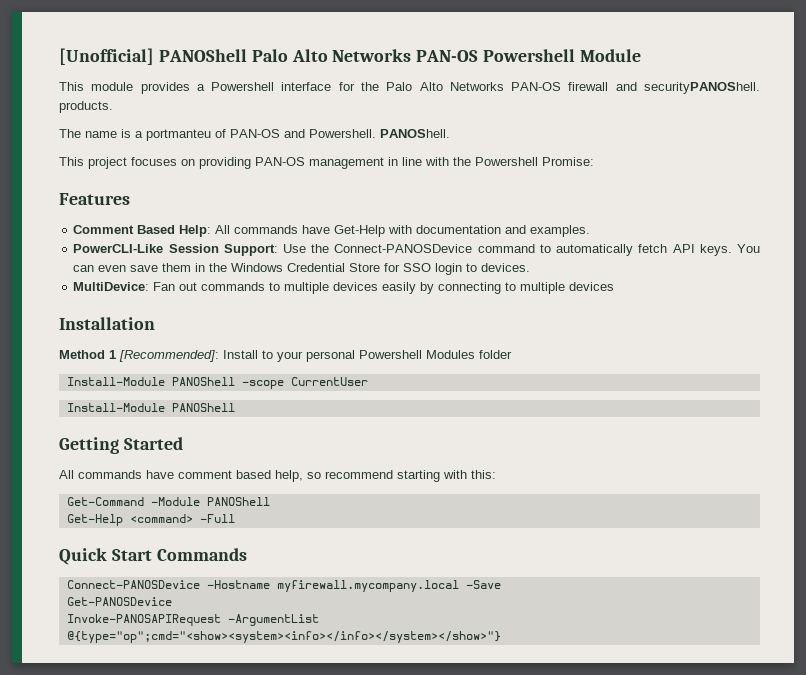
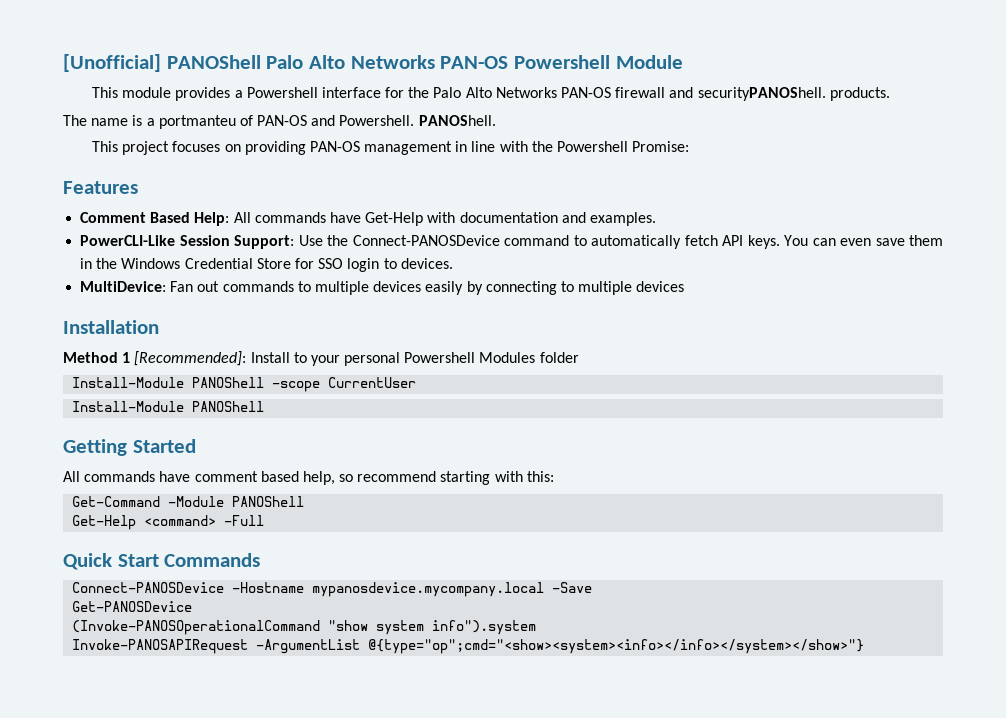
[276,580,459,592] myfirewall.mycompany.local -> [312,582,545,597] mypanosdevice.mycompany.local
(172, 601) none -> [72,620,537,635] // (Invoke-PANOSOperationalCommand "show system info").system

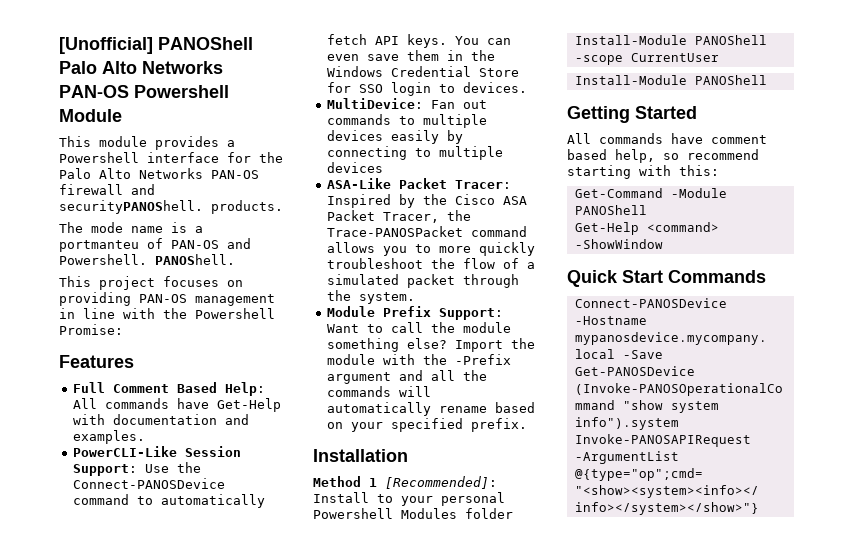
(87, 120) none -> [91,222,123,233] mode
(138, 187) none -> [72,382,105,393] Full
(685, 286) none -> [326,178,511,189] [326,194,527,208] [326,210,471,223] [326,226,527,237] [326,242,535,256] [326,258,535,269] [326,274,519,288] [326,290,415,304] [326,306,503,320] [326,322,511,333] [326,338,535,352] [326,354,511,365] [326,370,487,384] [326,386,431,397] [326,402,535,416] [326,418,527,432] // ASA-Like Packet Tracer: Inspired by the Cisco ASA Packet Tracer, the Trace-PANOSPacket command allows you to more quickly troubleshoot the flow of a simulated packet through the system. // Module Prefix Support: Want to call the module something else? Import the module with the -Prefix argument and all the commands will automatically rename based on your specified prefix.
[224,515,265,526] -Full -> [574,239,663,249] -ShowWindow

